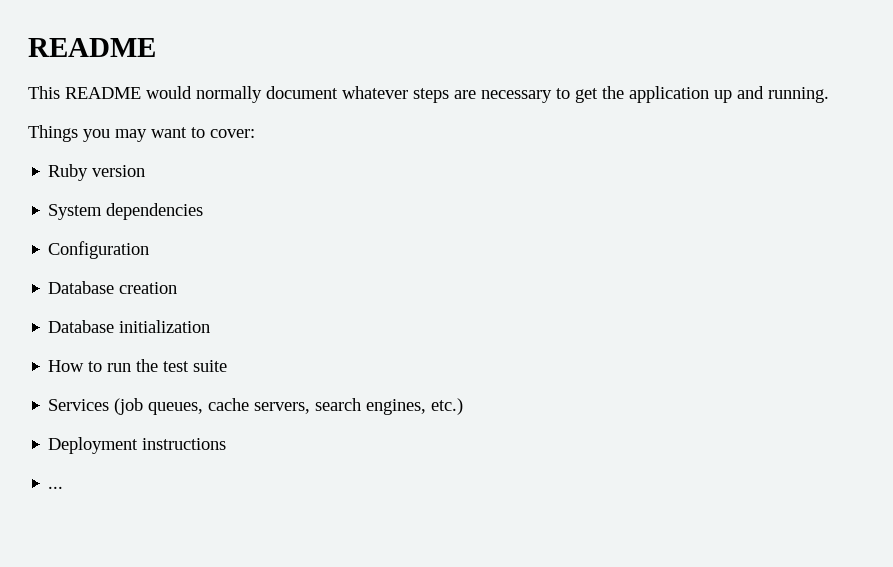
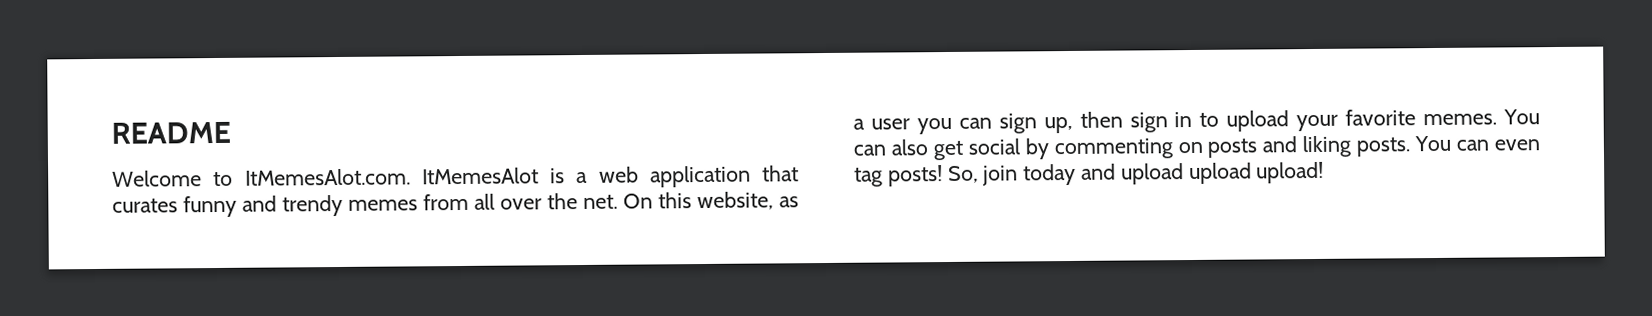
[28,86,829,103] [28,125,255,142] [48,164,146,181] [48,203,204,220] [48,241,150,259] [48,281,178,294] [48,320,211,333] [48,359,228,372] [48,398,464,415] [48,437,227,454] [48,486,64,489] This README would normally document whatever steps are necessary to get the application up and running. // Things you may want to cover: // Ruby version // System dependencies // Configuration // Database creation // Database initialization // How to run the test suite // Services (job queues, cache servers, search engines, etc.) // Deployment instructions // ... -> [112,165,799,188] [112,191,799,218] [853,109,1541,135] [853,135,1540,161] [854,161,1325,187] Welcome to ItMemesAlot.com. ItMemesAlot is a web application that curates funny and trendy memes from all over the net. On this website, as a user you can sign up, then sign in to upload your favorite memes. You can also get social by commenting on posts and liking posts. You can even tag posts! So, join today and upload upload upload!

